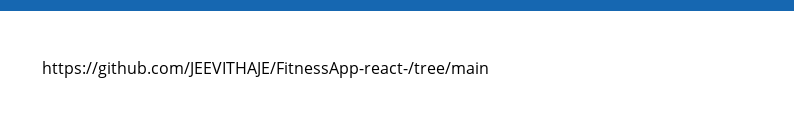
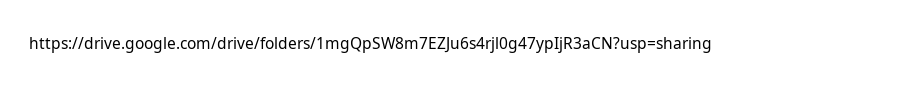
[42,61,489,78] https://github.com/JEEVITHAJE/FitnessApp-react-/tree/main -> [29,37,712,53] https://drive.google.com/drive/folders/1mgQpSW8m7EZJu6s4rjl0g47ypIjR3aCN?usp=sharing

